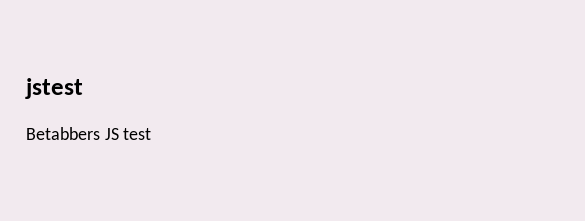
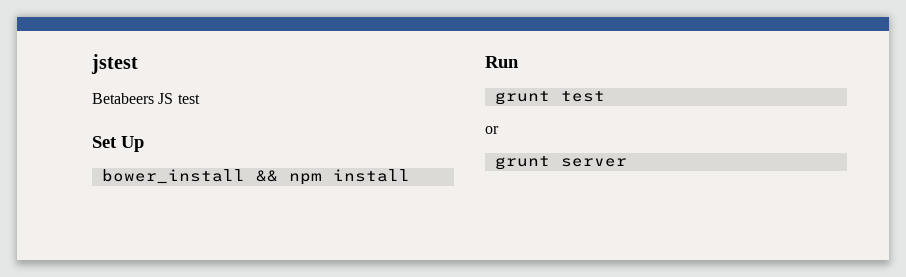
[26,127,100,140] Betabbers -> [92,93,154,104] Betabeers
(152, 134) none -> [92,136,144,152] [101,169,410,185] [485,56,519,68] [494,91,605,105] [485,126,499,134] [494,156,627,170] // Set Up // bower_install && npm install // Run // grunt test // or // grunt server

